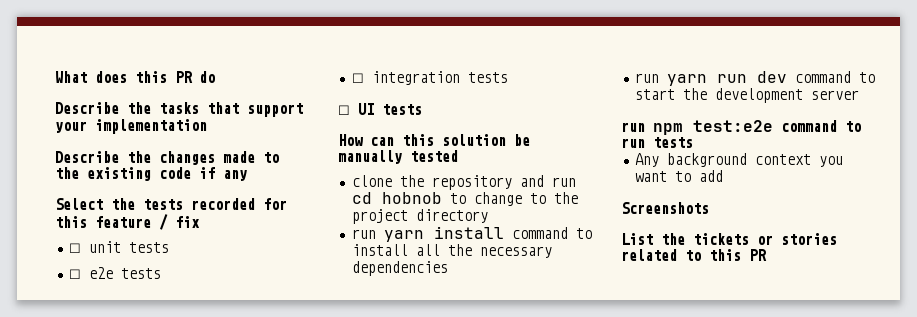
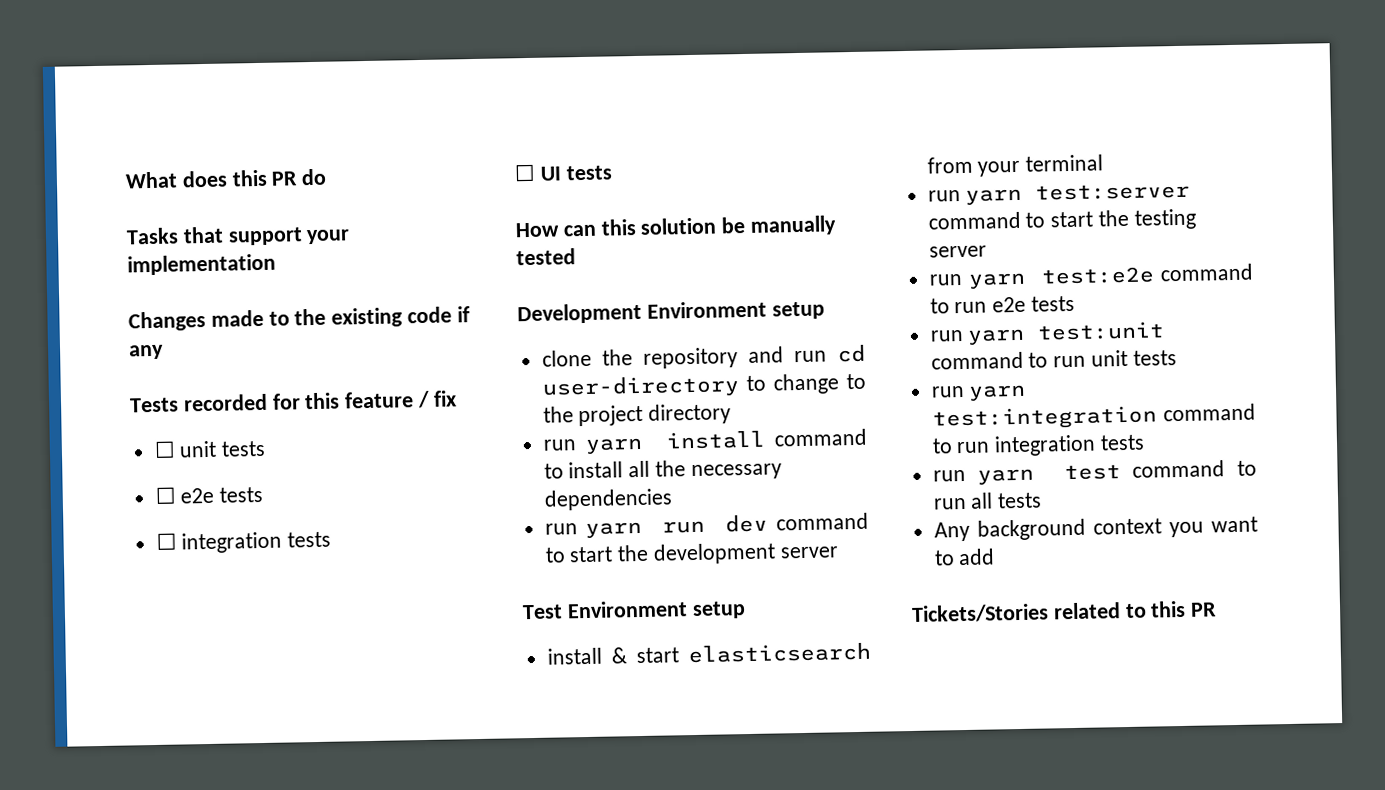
[55,102,199,114] Describe the tasks -> [126,227,179,245] Tasks
[55,151,215,165] Describe the changes -> [128,310,206,332] Changes
[55,198,183,210] Select the tests -> [129,397,179,413] Tests
(458, 156) none -> [517,300,825,325] // Development Environment setup
[381,192,442,204] hobnob -> [541,375,740,399] user-directory
[621,120,861,135] [621,138,645,148] run npm test:e2e command to run -> [522,600,746,620] [546,642,871,665] [926,154,1104,177] [927,182,1191,205] [927,208,1197,230] [928,245,987,258] [928,263,1253,289] [929,295,1076,314] [929,321,1166,345] [930,349,1177,370] [930,384,1027,401] [931,403,1256,431] [931,434,1146,457] [932,460,1257,485] [932,492,994,510] Test Environment setup // install & start elasticsearch from your terminal // run yarn test:server command to start the testing server // run yarn test:e2e command to run e2e tests // run yarn test:unit command to run unit tests // run yarn test:integration command to run integration tests // run yarn test command to run all
[621,202,709,214] [621,233,837,245] Screenshots // List the tickets or stories -> [911,603,1049,623] Tickets/Stories

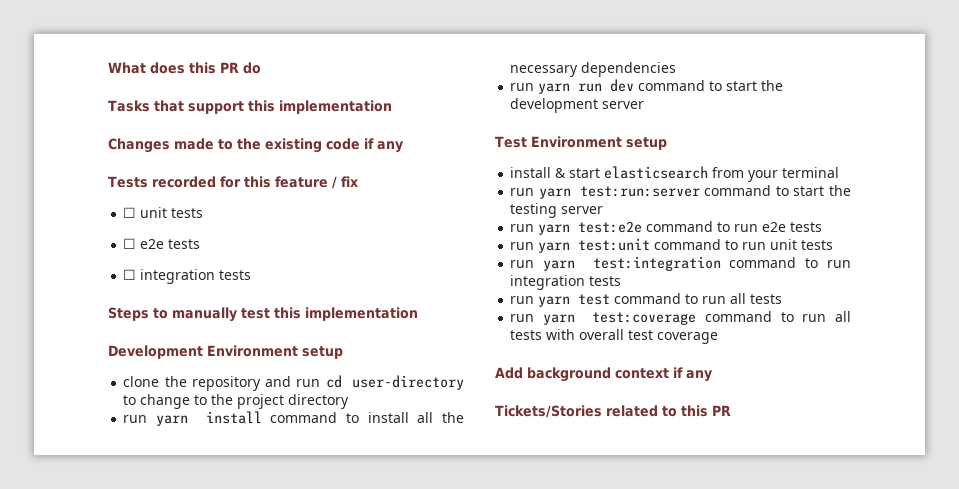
[306,229,351,245] your -> [247,100,275,112] this
[514,163,612,182] [515,215,838,238] [516,248,576,266] ☐ UI tests // How can this solution be manually tested -> [108,307,418,322] Steps to manually test this implementation
[1035,182,1191,201] test:server -> [579,186,700,197] test:run:server
[933,516,1258,542] [933,548,996,566] Any background context you want to add -> [510,311,851,325] [510,329,719,344] [495,367,712,382] run yarn test:coverage command to run all tests with overall test coverage // Add background context if any

